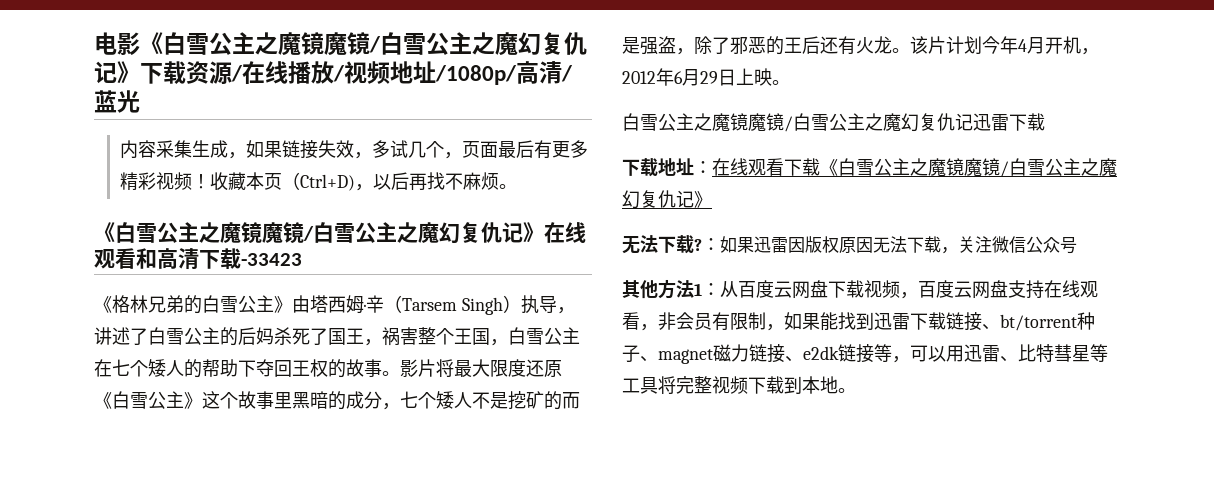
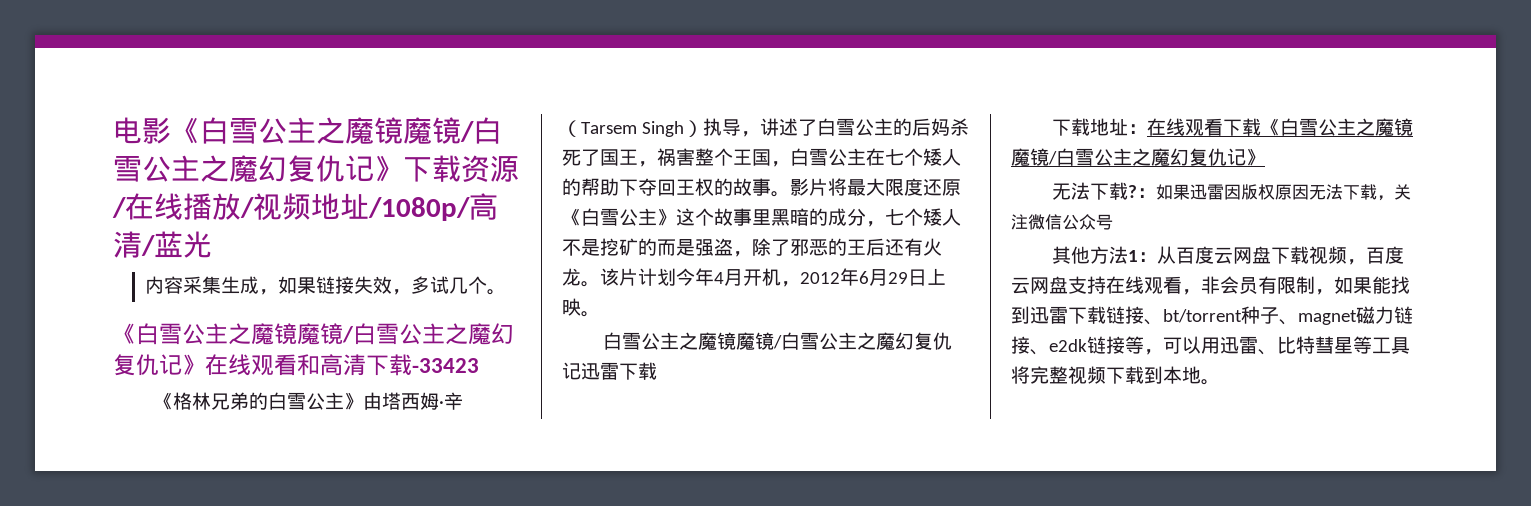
[444,140,589,159] [120,172,500,191] ，页面最后有更多精彩视频！收藏本页（Ctrl+D)，以后再找不麻烦 -> (488, 285) none

